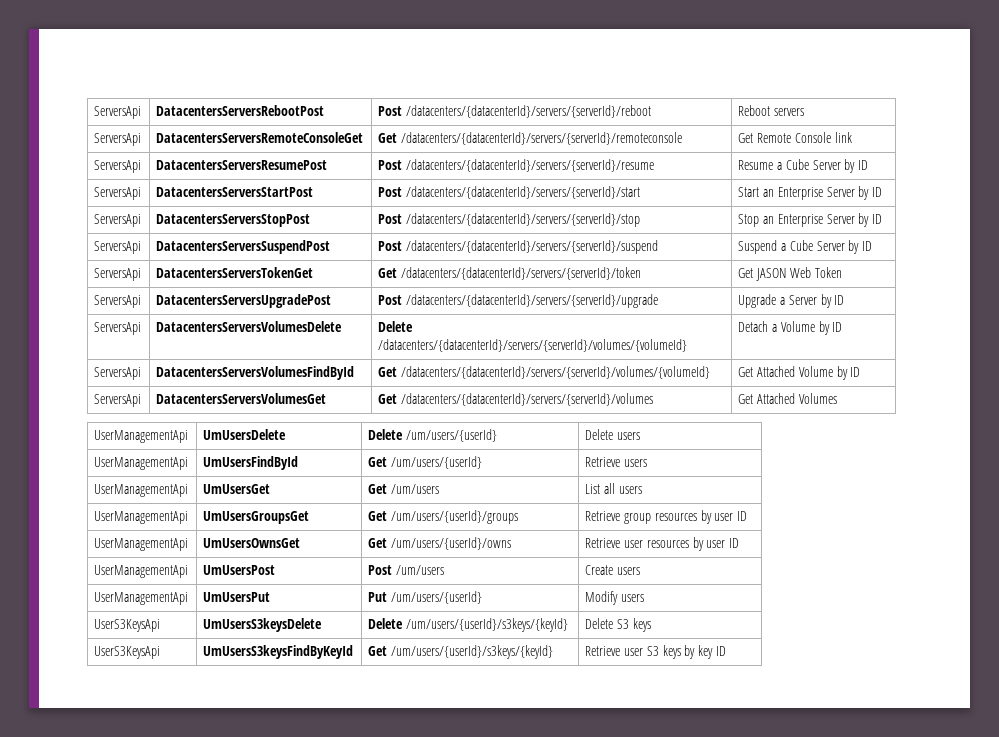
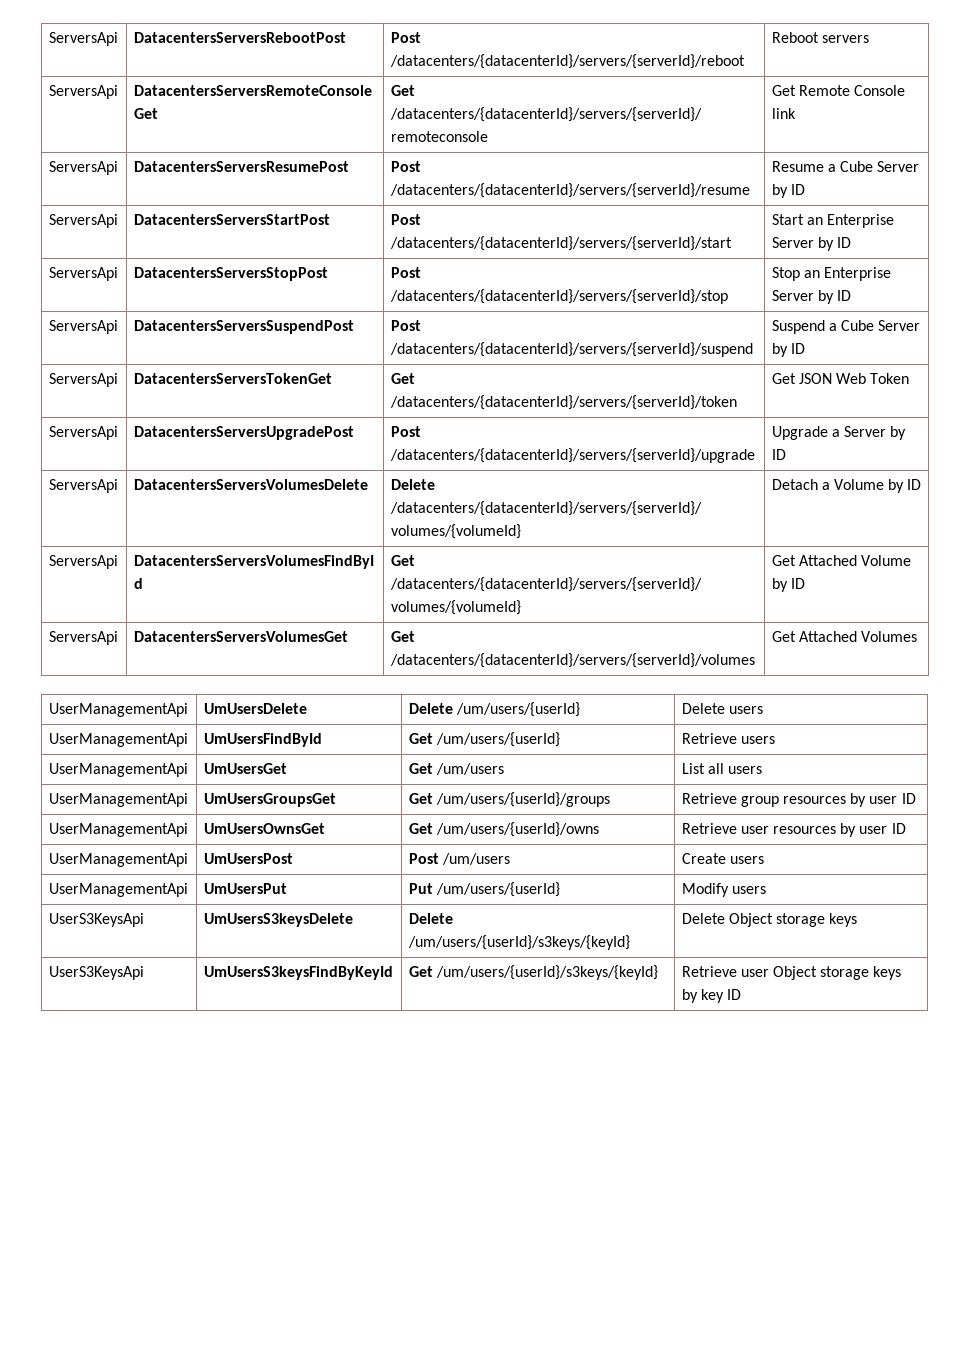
[756,268,787,281] JASON -> [798,373,832,384] JSON
[617,619,630,629] S3 -> [728,913,825,927] Object storage
[646,646,659,656] S3 -> [772,966,870,980] Object storage

